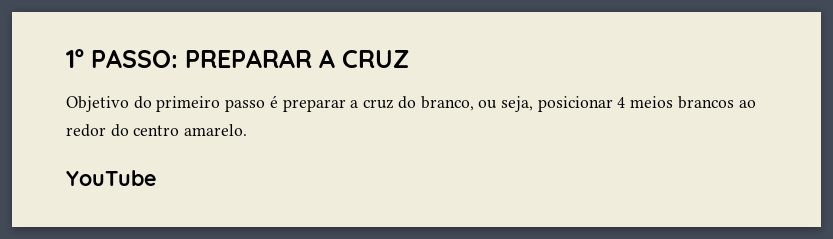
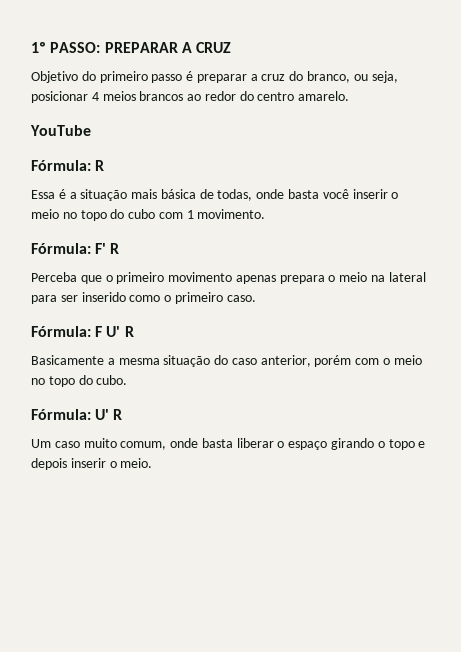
(156, 178) none -> [31,160,105,171] [31,189,399,201] [31,209,266,221] [31,243,120,254] [31,272,426,284] [31,292,256,304] [31,326,134,337] [31,355,422,367] [31,375,128,387] [31,409,123,420] [31,438,426,450] [31,458,153,470] // Fórmula: R // Essa é a situação mais básica de todas, onde basta você inserir o meio no topo do cubo com 1 movimento. // Fórmula: F' R // Perceba que o primeiro movimento apenas prepara o meio na lateral para ser inserido como o primeiro caso. // Fórmula: F U' R // Basicamente a mesma situação do caso anterior, porém com o meio no topo do cubo. // Fórmula: U' R // Um caso muito comum, onde basta liberar o espaço girando o topo e depois inserir o meio.

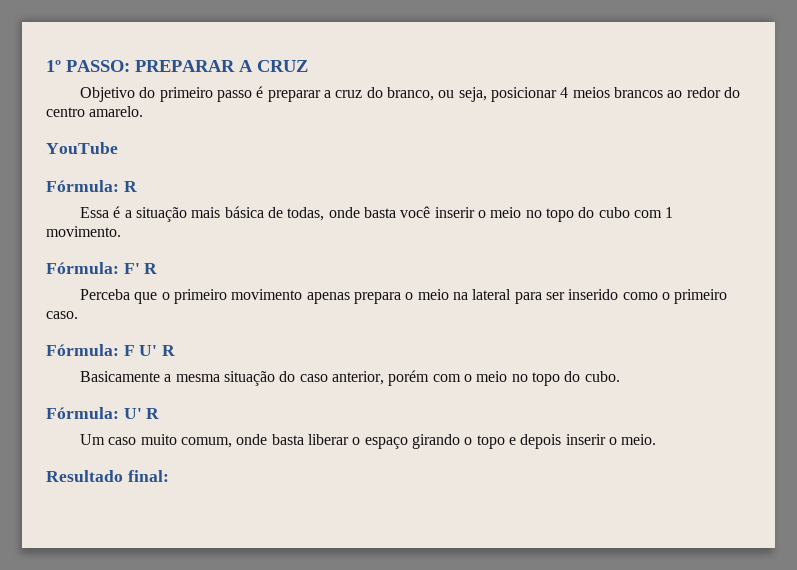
(153, 463) none -> [46,470,169,482] // Resultado final:

